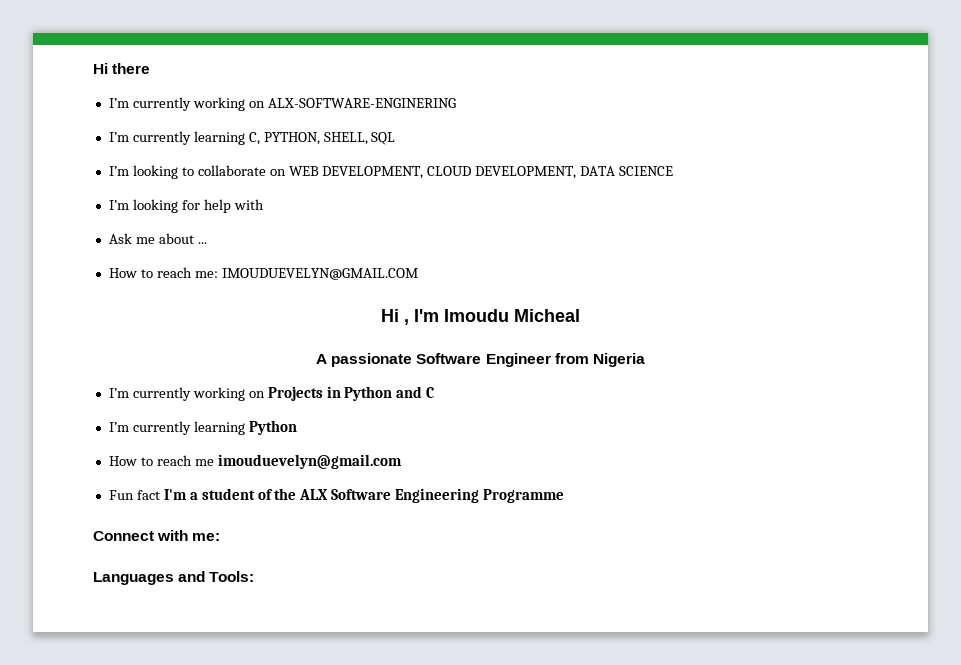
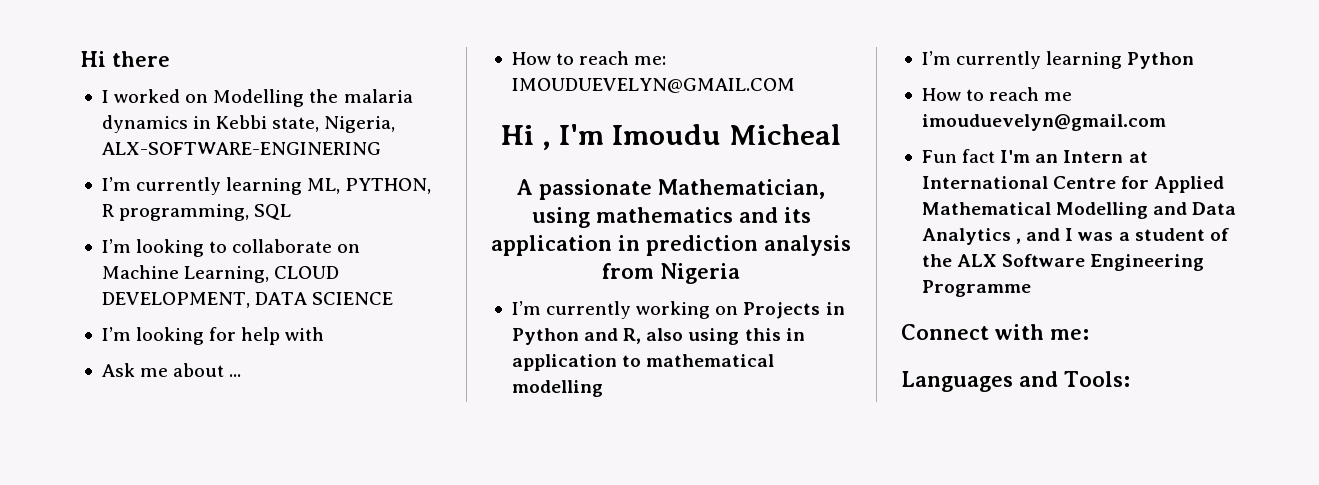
[108,97,265,111] I’m currently working on -> [101,89,413,107] [101,115,396,133] I worked on Modelling the malaria dynamics in Kebbi state, Nigeria,
[248,132,368,145] C, PYTHON, SHELL, -> [307,178,432,194] [101,204,250,221] ML, PYTHON, R programming,
[288,166,424,179] WEB DEVELOPMENT, -> [101,265,270,283] Machine Learning,
[416,353,551,367] Software Engineer -> [658,179,825,199] [531,207,811,228] [491,235,851,256] Mathematician, using mathematics and its application in prediction analysis
[426,387,435,398] C -> [623,328,805,345] [511,354,775,371] [511,380,603,397] R, also using this in application to mathematical modelling
(187, 494) none -> [1035,150,1148,163] [921,176,1225,193] [921,202,1237,219] [921,228,1114,245] an Intern at International Centre for Applied Mathematical Modelling and Data Analytics , and I was

